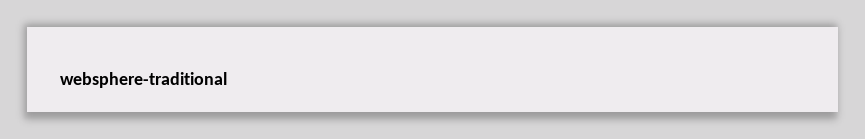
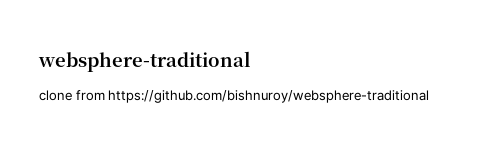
(227, 80) none -> [39,90,430,103] // clone from https://github.com/bishnuroy/websphere-traditional

